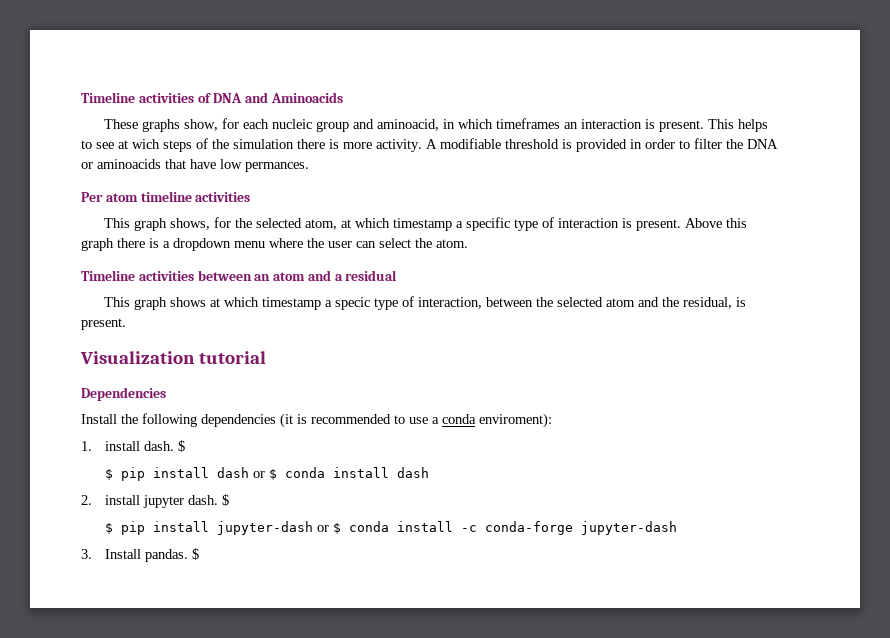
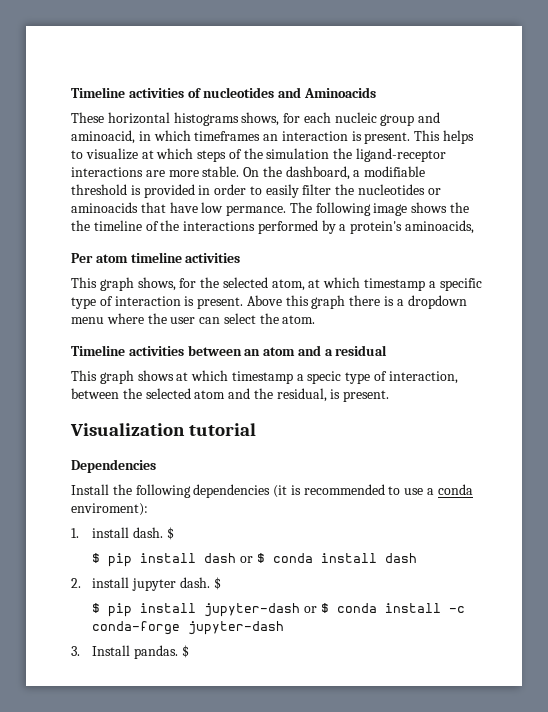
[213,93,243,103] DNA -> [203,87,275,98] nucleotides
[141,119,218,132] graphs show, -> [107,112,280,126] horizontal histograms shows,
[96,139,160,149] see at wich -> [85,148,194,160] visualize at which
[297,139,437,152] there is more activity. A -> [333,148,447,162] [71,166,361,180] the ligand-receptor interactions are more stable. On the dashboard, a
(690, 144) none -> [265,184,299,198] easily
[747,139,778,149] DNA -> [358,184,426,195] nucleotides
[245,162,309,172] permances. -> [226,202,470,216] [71,220,475,234] permance. The following image shows the the timeline of the interactions performed by a protein's aminoacids,

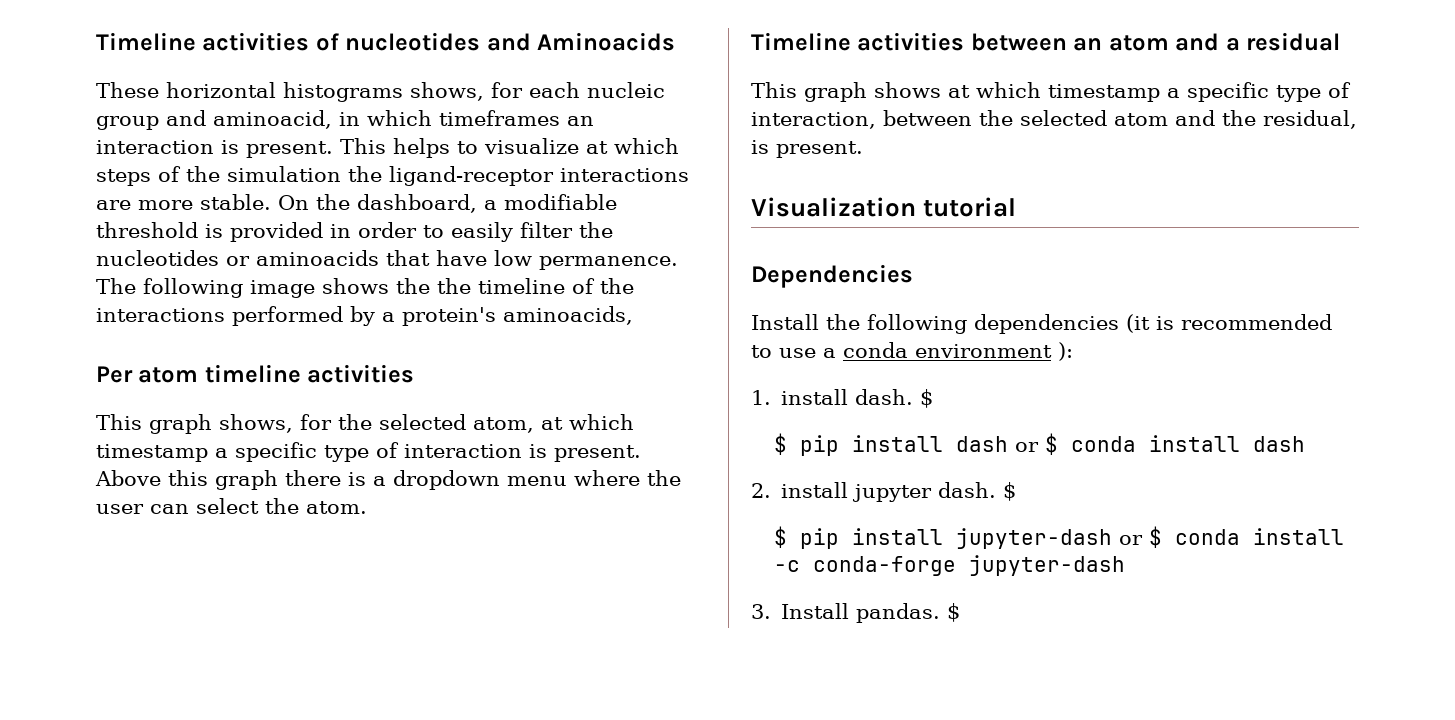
[226,205,287,216] permance. -> [539,256,678,270] permanence.
[307,371,342,384] specic -> [1187,82,1269,102] specific
[71,503,148,516] enviroment): -> [915,342,1073,361] environment ):

